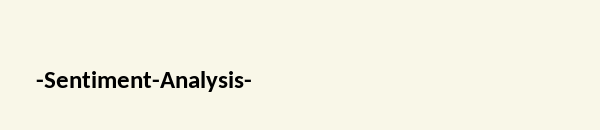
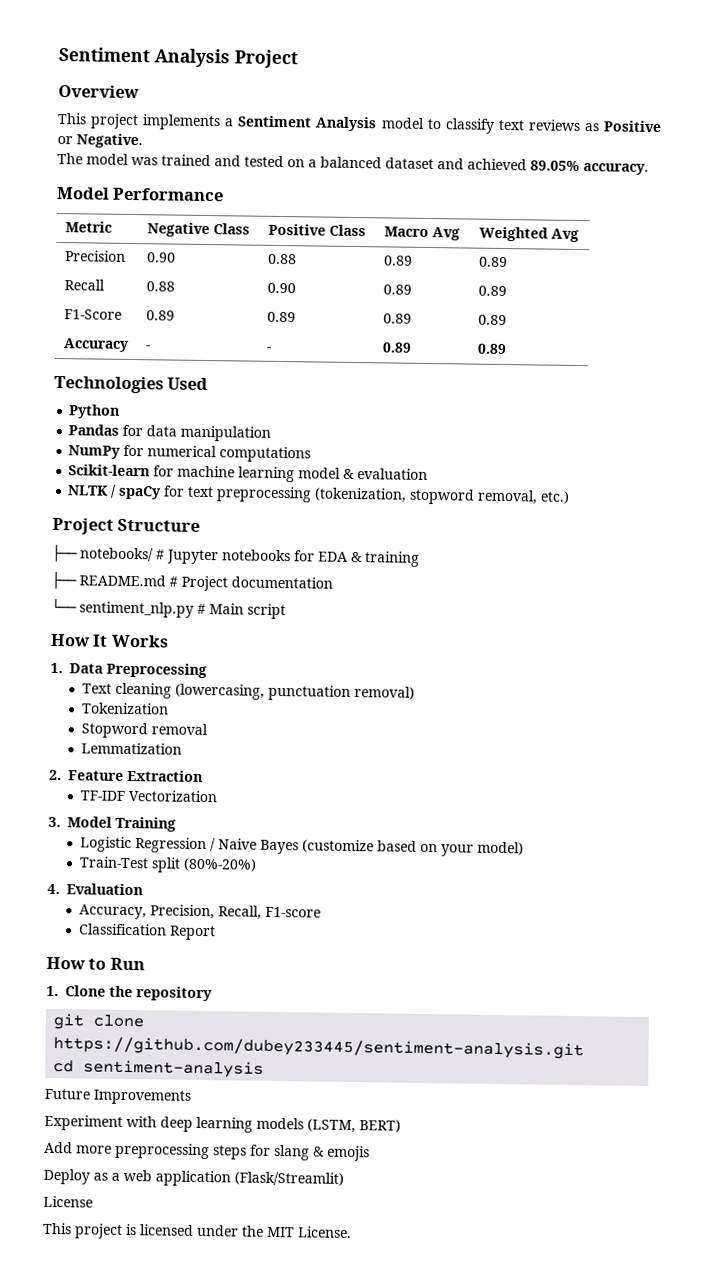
[36,71,252,92] -Sentiment-Analysis- -> [58,47,298,69] [58,84,140,99] [57,112,662,134] [57,133,143,149] [57,152,649,175] [56,186,225,202] [64,221,112,233] [146,222,250,238] [267,223,366,237] [383,226,460,241] [478,226,579,242] [64,250,126,262] [146,252,176,263] [267,253,297,265] [383,255,413,266] [478,256,508,268] [63,279,105,291] [145,281,175,292] [266,282,296,294] [382,284,412,295] [477,285,507,297] [63,309,122,320] [145,310,175,321] [266,311,296,323] [382,313,412,324] [477,314,507,326] [62,338,130,352] [144,345,150,350] [265,346,271,351] [381,342,412,353] [476,343,507,355] [54,375,209,394] [68,404,121,419] [68,424,272,442] [68,444,312,463] [68,464,429,483] [67,484,571,505] [52,517,201,535] [52,543,420,567] [51,570,333,592] [51,597,286,620] [50,633,169,648] [50,662,207,679] [81,682,415,701] [81,702,169,715] [80,722,208,739] [80,742,182,755] [49,769,203,782] [79,789,217,803] [48,816,176,832] [79,836,524,857] [78,856,257,873] [47,883,143,896] [78,904,321,920] [78,923,216,941] [46,956,145,971] [46,985,213,1002] [53,1013,145,1030] [53,1036,585,1060] [53,1059,265,1078] [44,1088,191,1105] [44,1114,401,1134] [44,1141,370,1162] [43,1168,344,1187] [43,1195,93,1208] [43,1222,352,1239] Sentiment Analysis Project // Overview // This project implements a Sentiment Analysis model to classify text reviews as Positive or Negative. // The model was trained and tested on a balanced dataset and achieved 89.05% accuracy. // Model Performance // Metric | Negative Class | Positive Class | Macro Avg | Weighted Avg // Precision | 0.90 | 0.88 | 0.89 | 0.89 // Recall | 0.88 | 0.90 | 0.89 | 0.89 // F1-Score | 0.89 | 0.89 | 0.89 | 0.89 // Accuracy | - | - | 0.89 | 0.89 // Technologies Used // Python // Pandas for data manipulation // NumPy for numerical computations // Scikit-learn for machine learning model & evaluation // NLTK / spaCy for text preprocessing (tokenization, stopword removal, etc.) // Project Structure // ├── notebooks/ # Jupyter notebooks for EDA & training // ├── README.md # Project documentation // └── sentiment_nlp.py # Main script // How It Works // 1. Data Preprocessing // Text cleaning (lowercasing, punctuation removal) // Tokenization // Stopword removal // Lemmatization // 2. Feature Extraction // TF-IDF Vectorization // 3. Model Training // Logistic Regression / Naive Bayes (customize based on your model) // Train-Test split (80%-20%) // 4. Evaluation // Accuracy, Precision, Recall, F1-score // Classification Report // How to Run // 1. Clone the repository // git clone https://github.com/dubey233445/sentiment-analysis.git // cd sentiment-analysis // Future Improvements // Experiment with deep learning models (LSTM, BERT) // Add more preprocessing steps for slang & emojis // Deploy as a web application (Flask/Streamlit) // License // This project is licensed under the MIT License.

